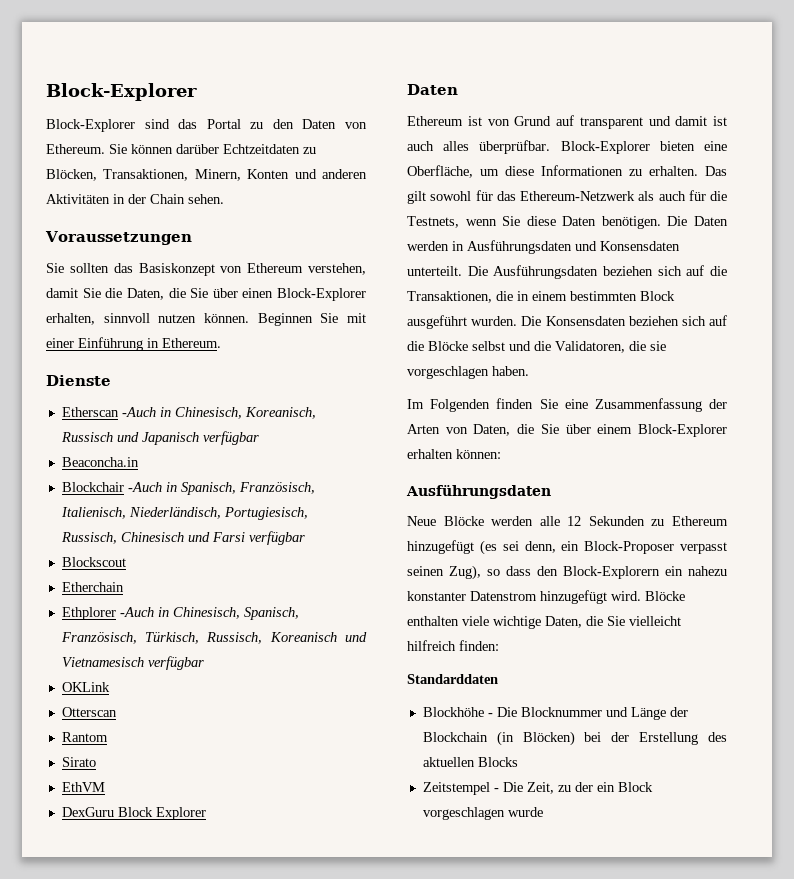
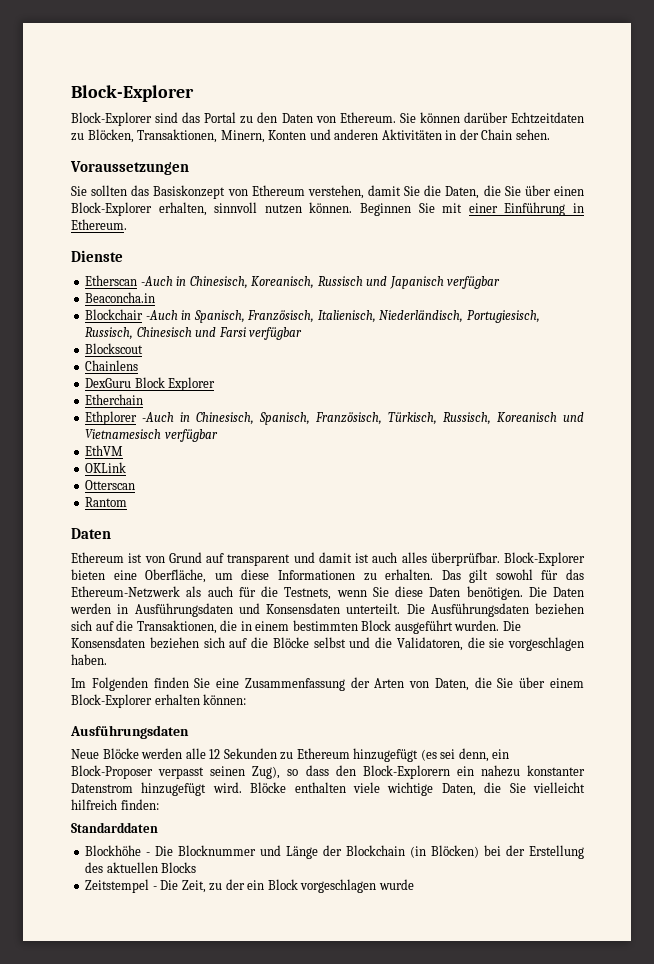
(126, 562) none -> [85,360,139,371] [85,377,216,391] // Chainlens // DexGuru Block Explorer
(204, 663) none -> [85,445,124,456] // EthVM
[61,757,96,767] [61,782,105,792] [61,807,206,820] // Sirato // EthVM // DexGuru Block Explorer -> (128, 502) none

